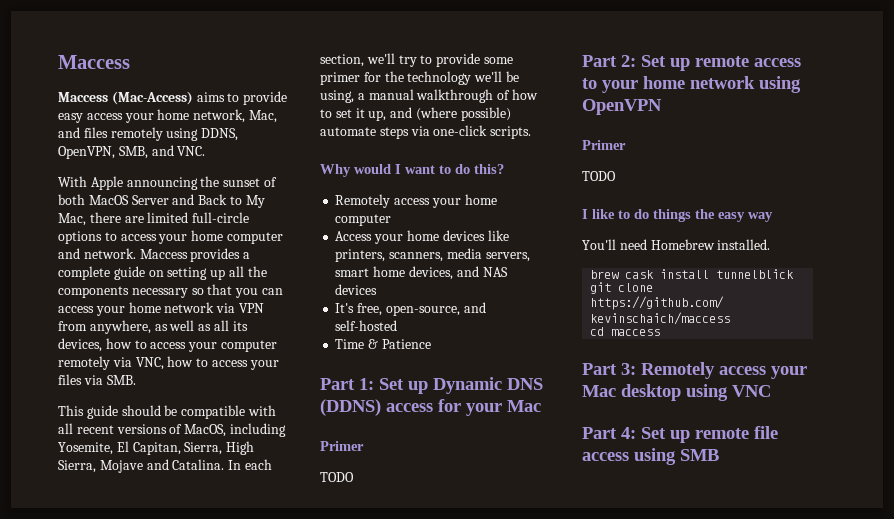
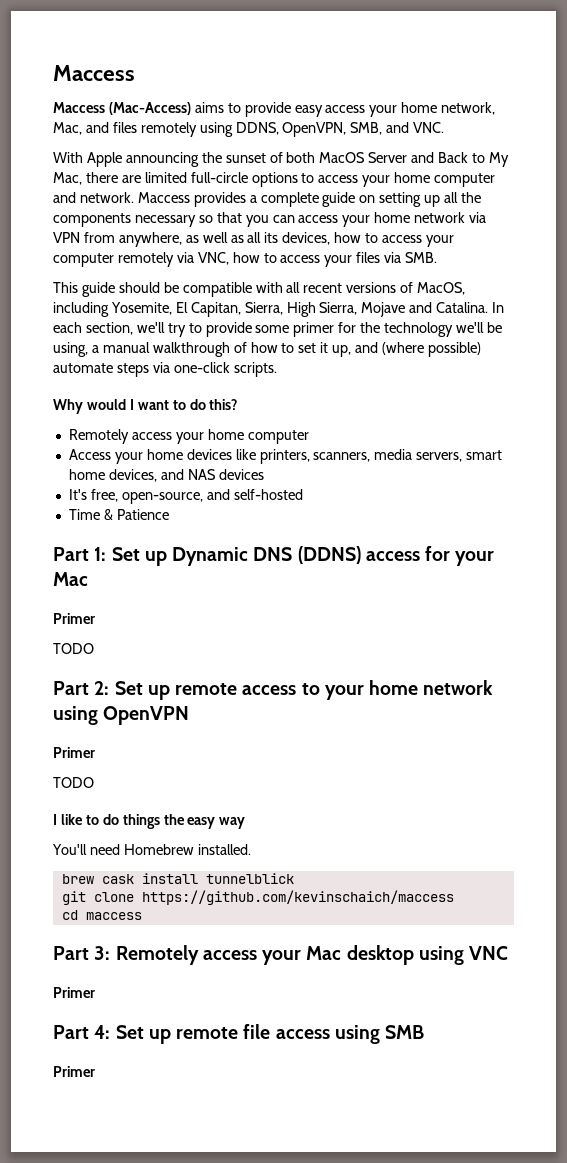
(771, 391) none -> [53,987,95,998] // Primer
(719, 455) none -> [53,1066,95,1077] // Primer

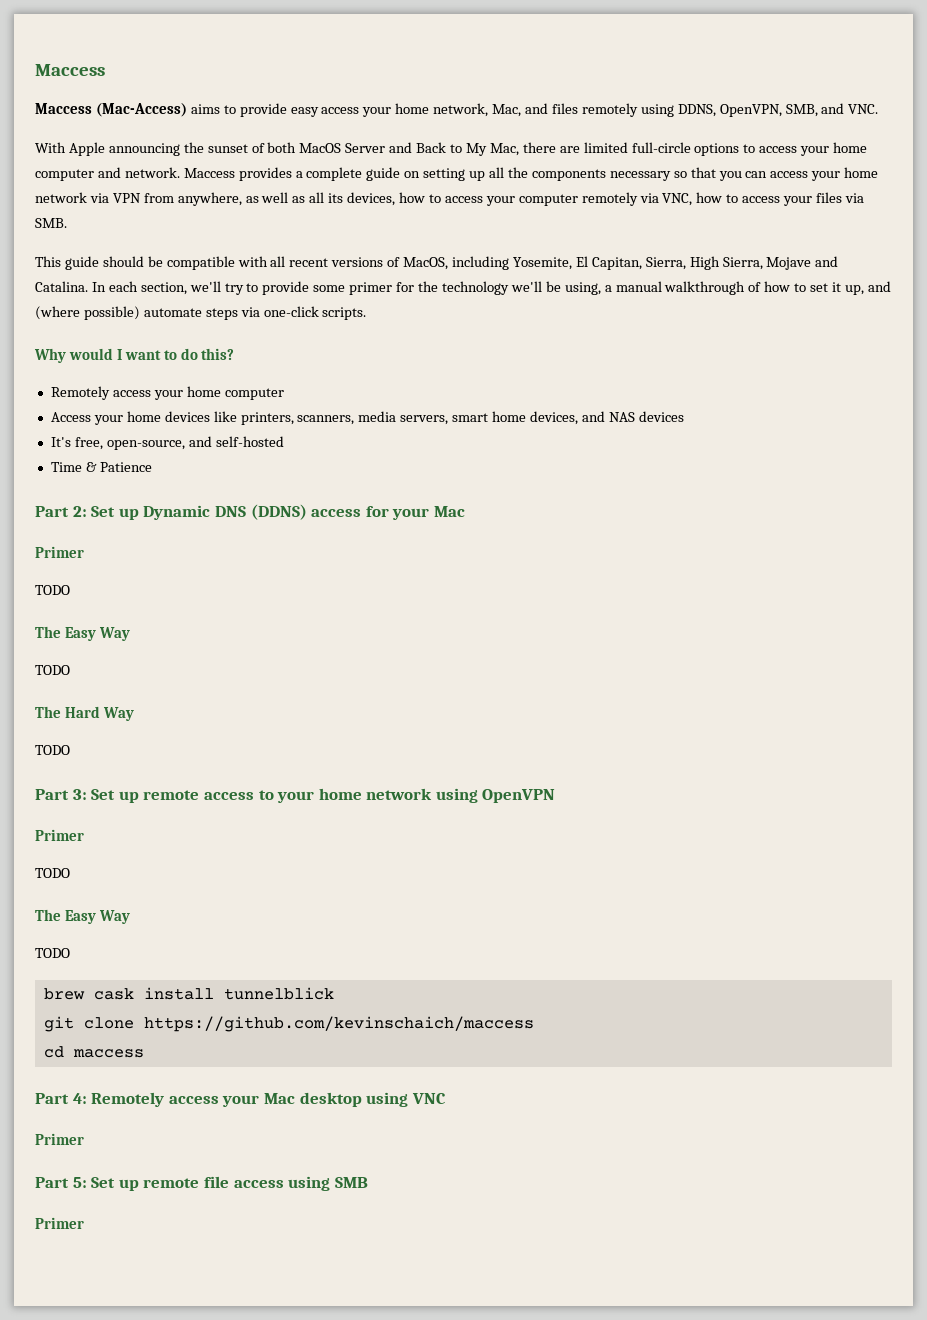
[94,547,107,561] 1: -> [72,506,87,517] 2:
[53,681,110,695] // Part 2: -> [35,626,130,641] [35,665,70,675] [35,706,134,721] [35,745,70,755] [35,789,87,800] // The Easy Way // TODO // The Hard Way // TODO // Part 3:
[53,814,246,829] [52,844,251,855] I like to do things the easy way // You'll need Homebrew installed. -> [35,909,130,924] [35,948,70,958] The Easy Way // TODO
[94,946,111,960] 3: -> [72,1093,87,1104] 4:
[94,1025,111,1039] 4: -> [72,1177,87,1188] 5:

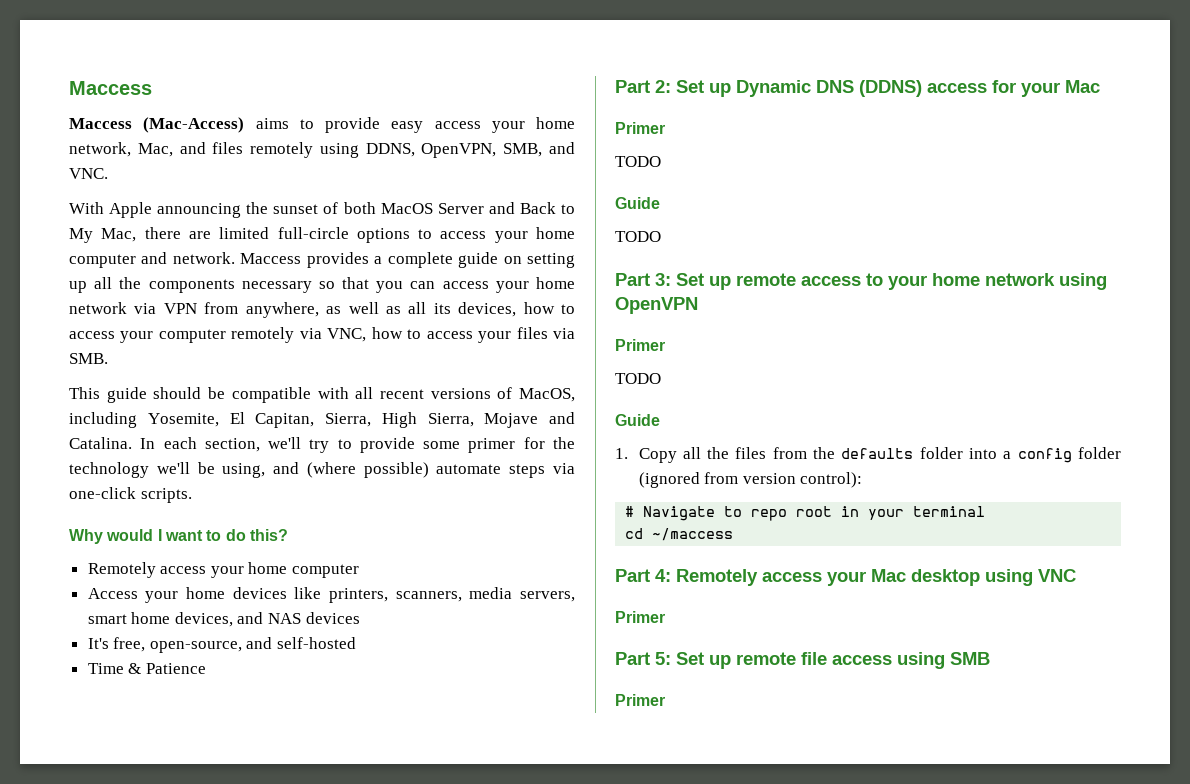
[604,281,864,295] a manual walkthrough of how to set it up, -> (266, 470) none
[35,626,130,641] [35,665,70,675] [35,706,134,721] The Easy Way // TODO // The Hard Way -> [615,197,660,209] Guide
[35,909,130,924] [35,948,70,958] [43,987,334,1000] [43,1016,534,1032] The Easy Way // TODO // brew cask install tunnelblick // git clone https://github.com/kevinschaich/maccess -> [615,414,660,426] [615,447,1121,463] [638,472,863,488] [625,506,986,521] Guide // 1. Copy all the files from the defaults folder into a config folder (ignored from version control): // # Navigate to repo root in your terminal
[72,1049,144,1058] maccess -> [652,528,734,541] ~/maccess

